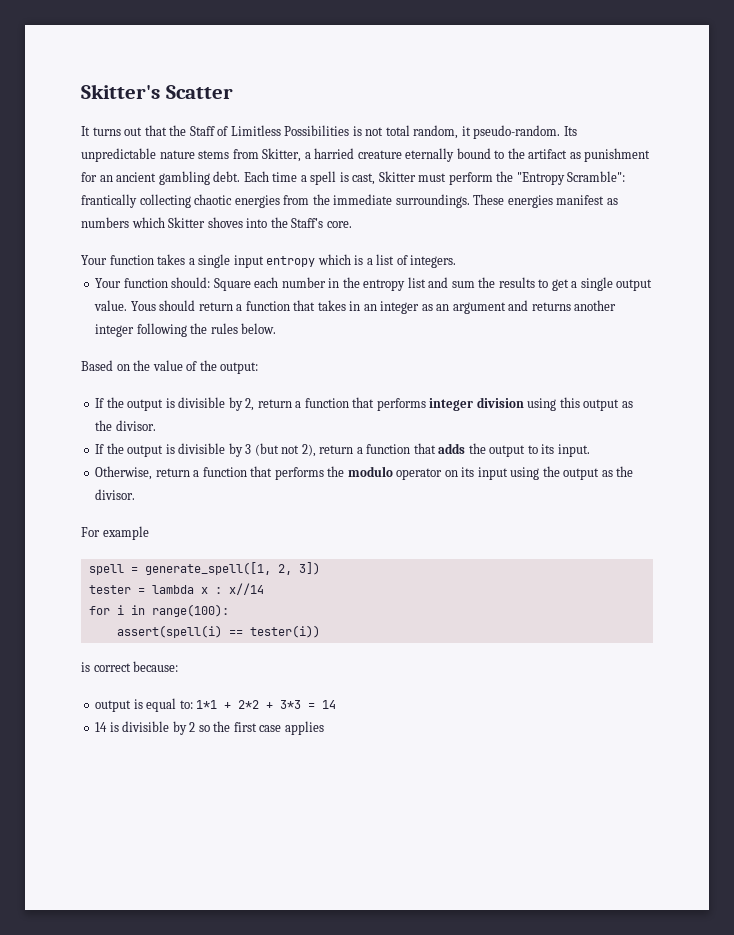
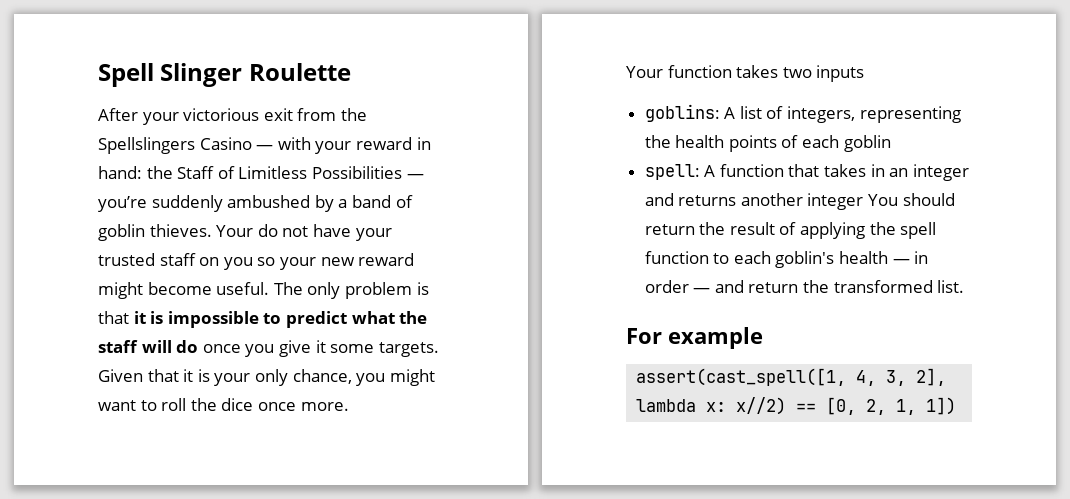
[81,84,233,99] [81,125,167,136] Skitter's Scatter // It turns out that -> [98,63,351,87] [98,108,367,125] [98,137,431,154] [98,166,142,179] Spell Slinger Roulette // After your victorious exit from the Spellslingers Casino — with your reward in hand:
[352,125,577,139] [81,148,651,162] [81,171,626,185] [81,194,618,208] [81,217,352,228] [81,254,457,268] [95,277,653,291] [94,300,243,311] is not total random, it pseudo-random. Its unpredictable nature stems from Skitter, a harried creature eternally bound to the artifact as punishment for an ancient gambling debt. Each time a spell is cast, Skitter must perform the "Entropy Scramble": frantically collecting chaotic energies from the immediate surroundings. These energies manifest as numbers which Skitter shoves into the Staff's core. // Your function takes a single input entropy which is a list of integers. // Your function should: Square each number in the entropy list and sum the results to get a single output value. Yous should return a -> [406,174,424,179] [98,195,413,212] [98,224,392,241] [98,253,415,270] [98,282,429,299] [98,311,428,328] [98,340,439,357] [98,369,435,386] [98,398,349,411] [626,65,865,82] [644,104,961,123] [644,135,891,152] [644,164,716,180] — you’re suddenly ambushed by a band of goblin thieves. Your do not have your trusted staff on you so your new reward might become useful. The only problem is that it is impossible to predict what the staff will do once you give it some targets. Given that it is your only chance, you might want to roll the dice once more. // Your function takes two inputs // goblins: A list of integers, representing the health points of each goblin // spell: A
[421,302,506,314] as an argument -> (969, 172) none
[136,323,277,337] [81,360,259,374] [95,397,633,411] [95,420,156,431] [95,443,590,457] [95,466,634,480] [95,489,136,500] [81,526,149,540] [88,562,320,575] [88,583,264,595] [88,604,229,617] [116,625,320,638] [81,661,179,672] [95,698,337,712] [95,721,324,735] following the rules below. // Based on the value of the output: // If the output is divisible by 2, return a function that performs integer division using this output as the divisor. // If the output is divisible by 3 (but not 2), return a function that adds the output to its input. // Otherwise, return a function that performs the modulo operator on its input using the output as the divisor. // For example // spell = generate_spell([1, 2, 3]) // tester = lambda x : x//14 // for i in range(100): // assert(spell(i) == tester(i)) // is correct because: // output is equal to: 1*1 + 2*2 + 3*3 = 14 // 14 is divisible by 2 so the first case applies -> [868,193,955,206] [644,222,937,239] [644,251,929,268] [644,280,965,293] [626,327,763,349] [636,368,947,386] [636,397,957,415] You should return the result of applying the spell function to each goblin's health — in order — and return the transformed list. // For example // assert(cast_spell([1, 4, 3, 2], lambda x: x//2) == [0, 2, 1, 1])

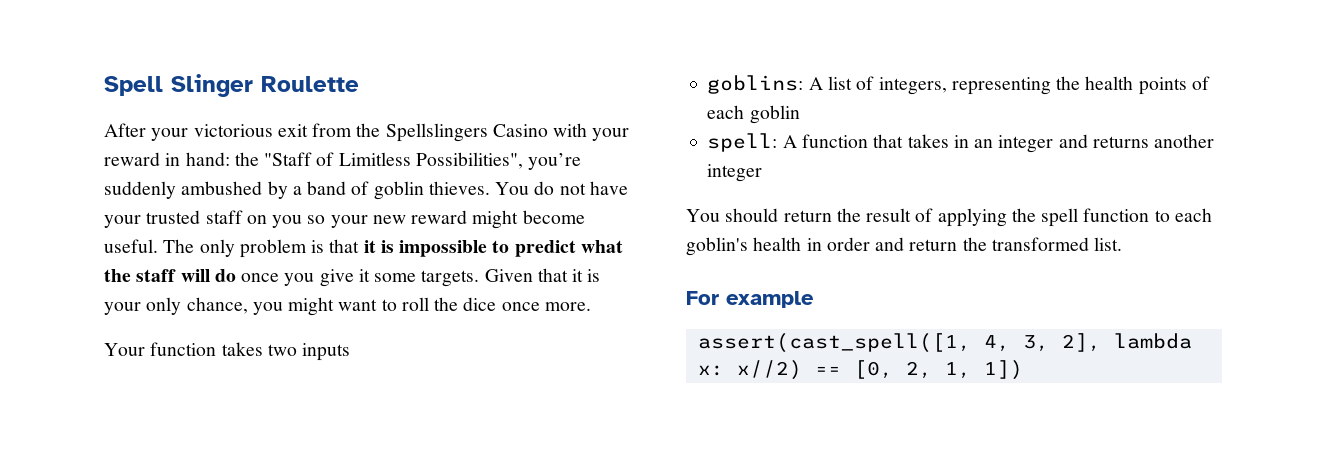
[256,145,274,150] — -> (548, 130) none
[177,166,215,179] Staff -> [264,152,313,166] "Staff
[311,166,424,179] Possibilities — -> [415,152,523,169] Possibilities",
[216,225,254,237] Your -> [495,182,530,195] You
(864, 201) none -> (763, 173) //
[892,259,910,264] — -> (802, 244) none
[693,288,711,293] — -> (870, 244) none

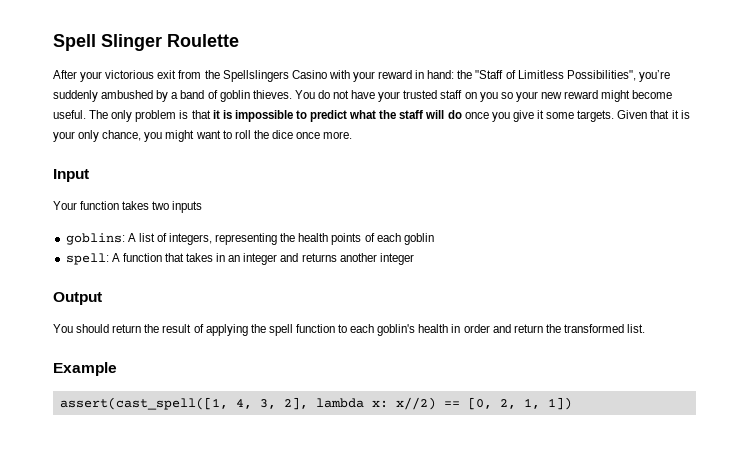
(591, 306) none -> [53,169,89,182] // Input
(763, 173) none -> [53,292,102,305] // Output
[686,291,814,308] For example -> [53,362,117,376] Example

